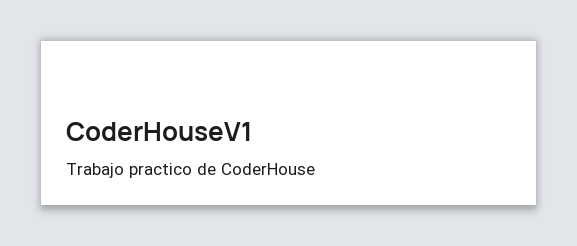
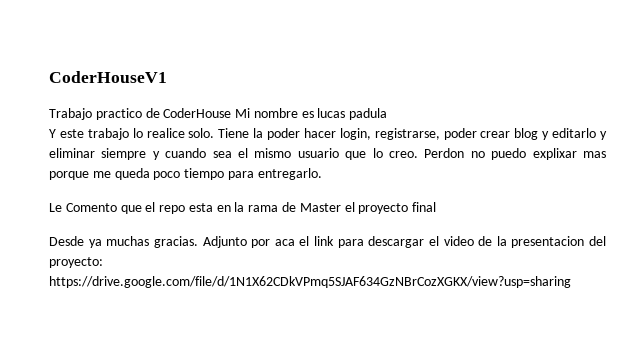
(315, 169) none -> [235,108,388,120] [49,128,607,140] [49,148,606,160] [49,168,322,180] [49,202,437,214] [49,236,606,248] [49,257,103,268] [49,276,571,288] Mi nombre es lucas padula // Y este trabajo lo realice solo. Tiene la poder hacer login, registrarse, poder crear blog y editarlo y eliminar siempre y cuando sea el mismo usuario que lo creo. Perdon no puedo explixar mas porque me queda poco tiempo para entregarlo. // Le Comento que el repo esta en la rama de Master el proyecto final // Desde ya muchas gracias. Adjunto por aca el link para descargar el video de la presentacion del proyecto: https://drive.google.com/file/d/1N1X62CDkVPmq5SJAF634GzNBrCozXGKX/view?usp=sharing

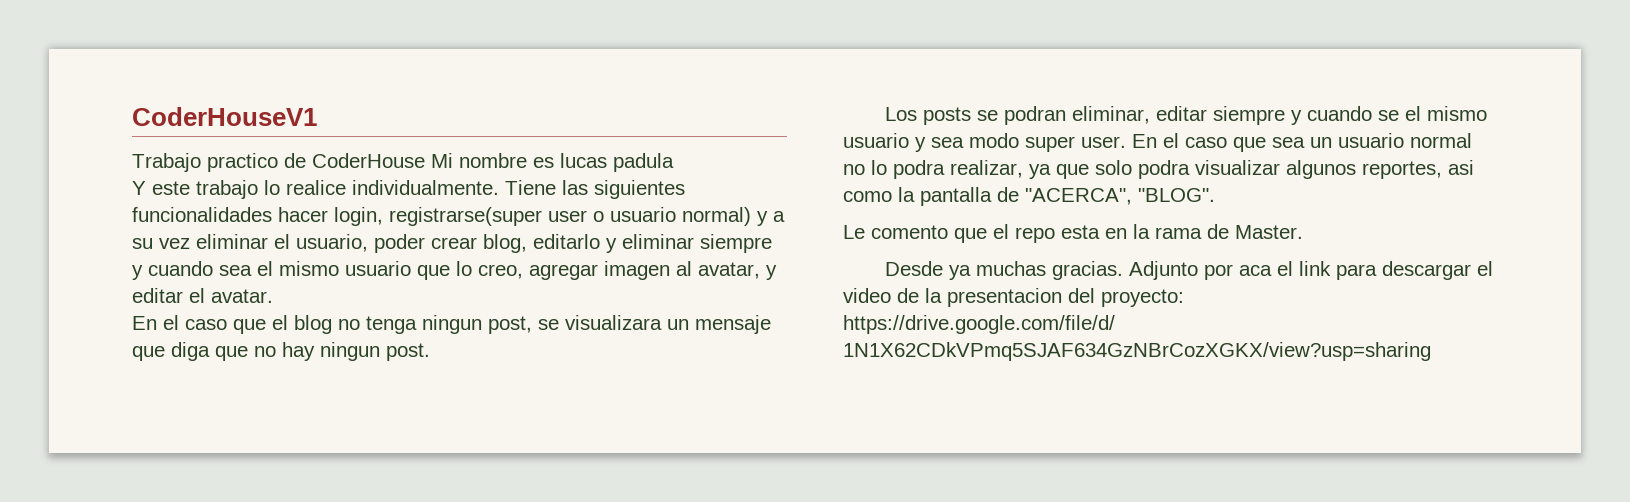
[188,128,550,140] solo. Tiene la poder hacer login, registrarse, poder crear blog y -> [352,180,685,199] [132,207,785,226] [132,234,527,253] individualmente. Tiene las siguientes funcionalidades hacer login, registrarse(super user o usuario normal) y a su vez eliminar el usuario, poder crear blog,
[388,148,606,160] [49,168,322,180] creo. Perdon no puedo explixar mas porque me queda poco tiempo para entregarlo. -> [478,261,777,280] [132,288,273,303] [132,315,771,334] [132,342,430,361] [885,106,1488,125] [843,133,1472,152] [843,160,1474,179] [843,187,1215,206] creo, agregar imagen al avatar, y editar el avatar. // En el caso que el blog no tenga ningun post, se visualizara un mensaje que diga que no hay ningun post. // Los posts se podran eliminar, editar siempre y cuando se el mismo usuario y sea modo super user. En el caso que sea un usuario normal no lo podra realizar, ya que solo podra visualizar algunos reportes, asi como la pantalla de "ACERCA", "BLOG".
[65,203,117,212] Comento -> [871,225,948,239] comento
[299,202,437,214] Master el proyecto final -> [1235,225,1303,239] Master.

